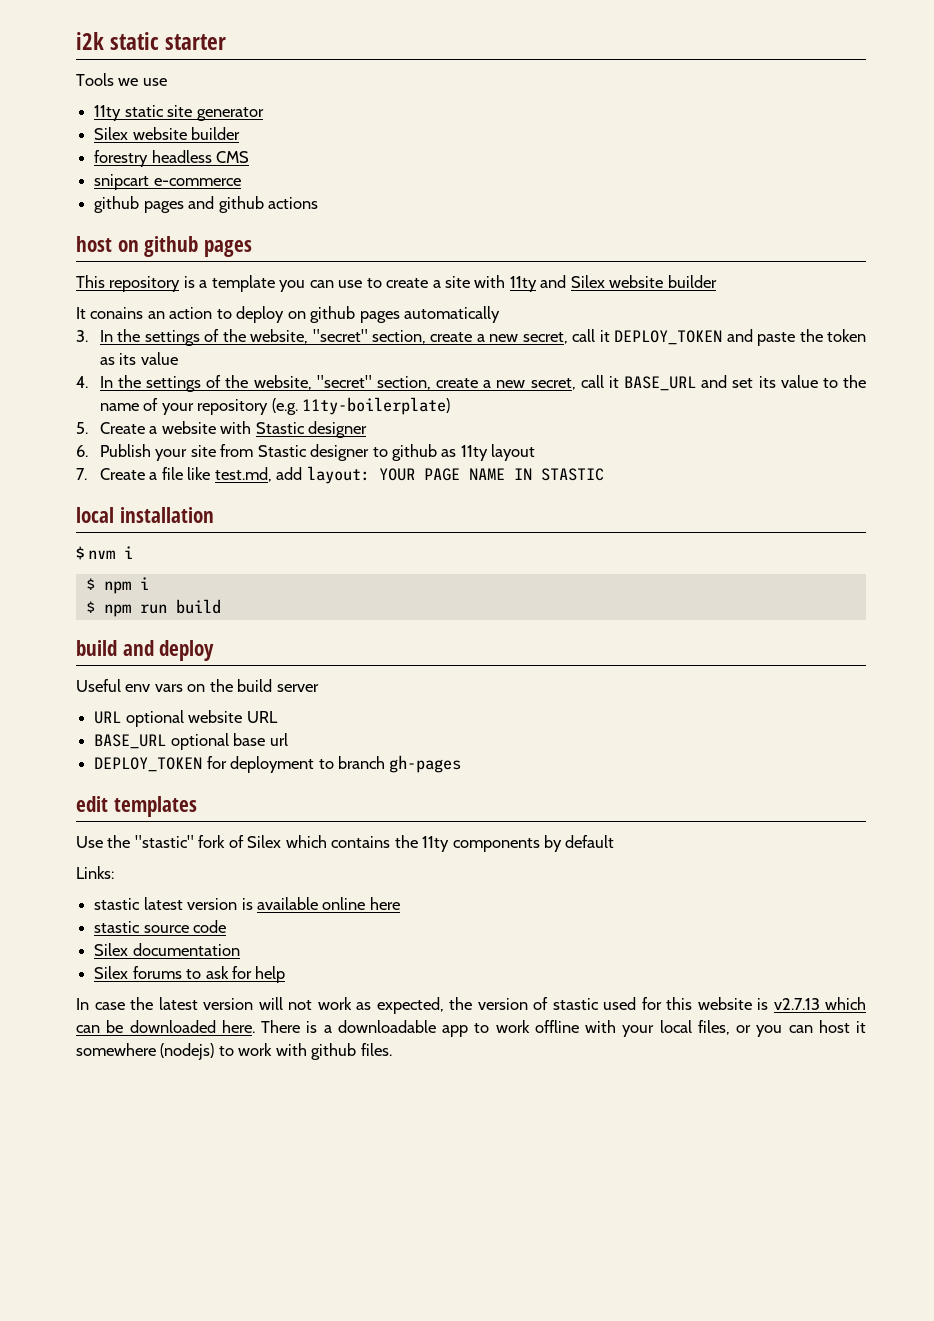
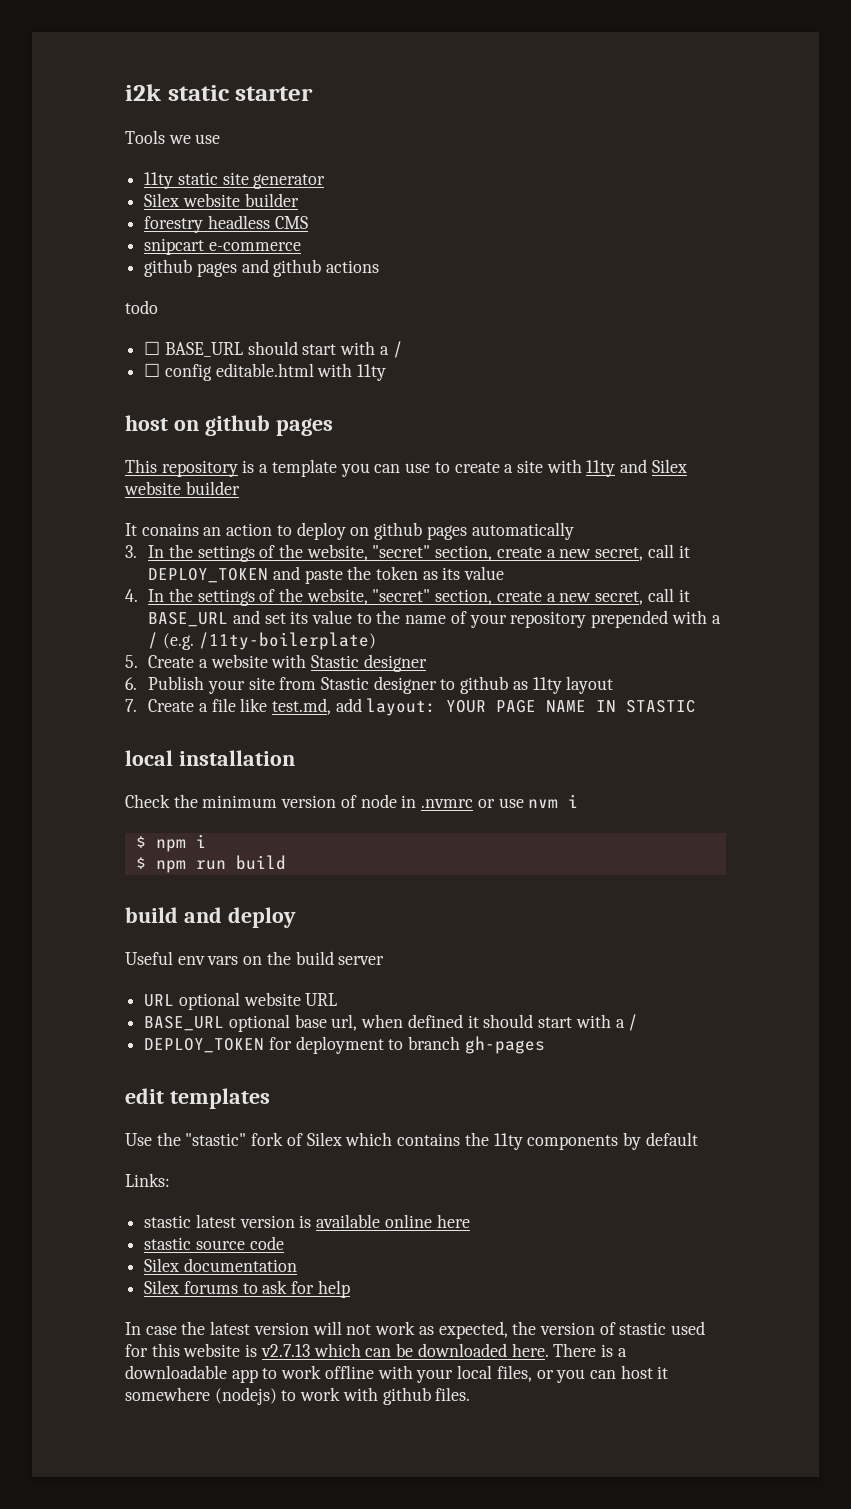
(318, 203) none -> [125,300,158,314] [144,341,403,358] [144,363,387,381] // todo // ☐ BASE_URL should start with a / // ☐ config editable.html with 11ty
[271,397,451,415] (e.g. 11ty-boilerplate) -> [591,610,721,628] [148,632,376,650] prepended with a / (e.g. /11ty-boilerplate)
[76,546,84,560] $ -> [125,794,524,808] Check the minimum version of node in .nvmrc or use
[269,733,288,746] url -> [331,1014,639,1031] url, when defined it should start with a /

